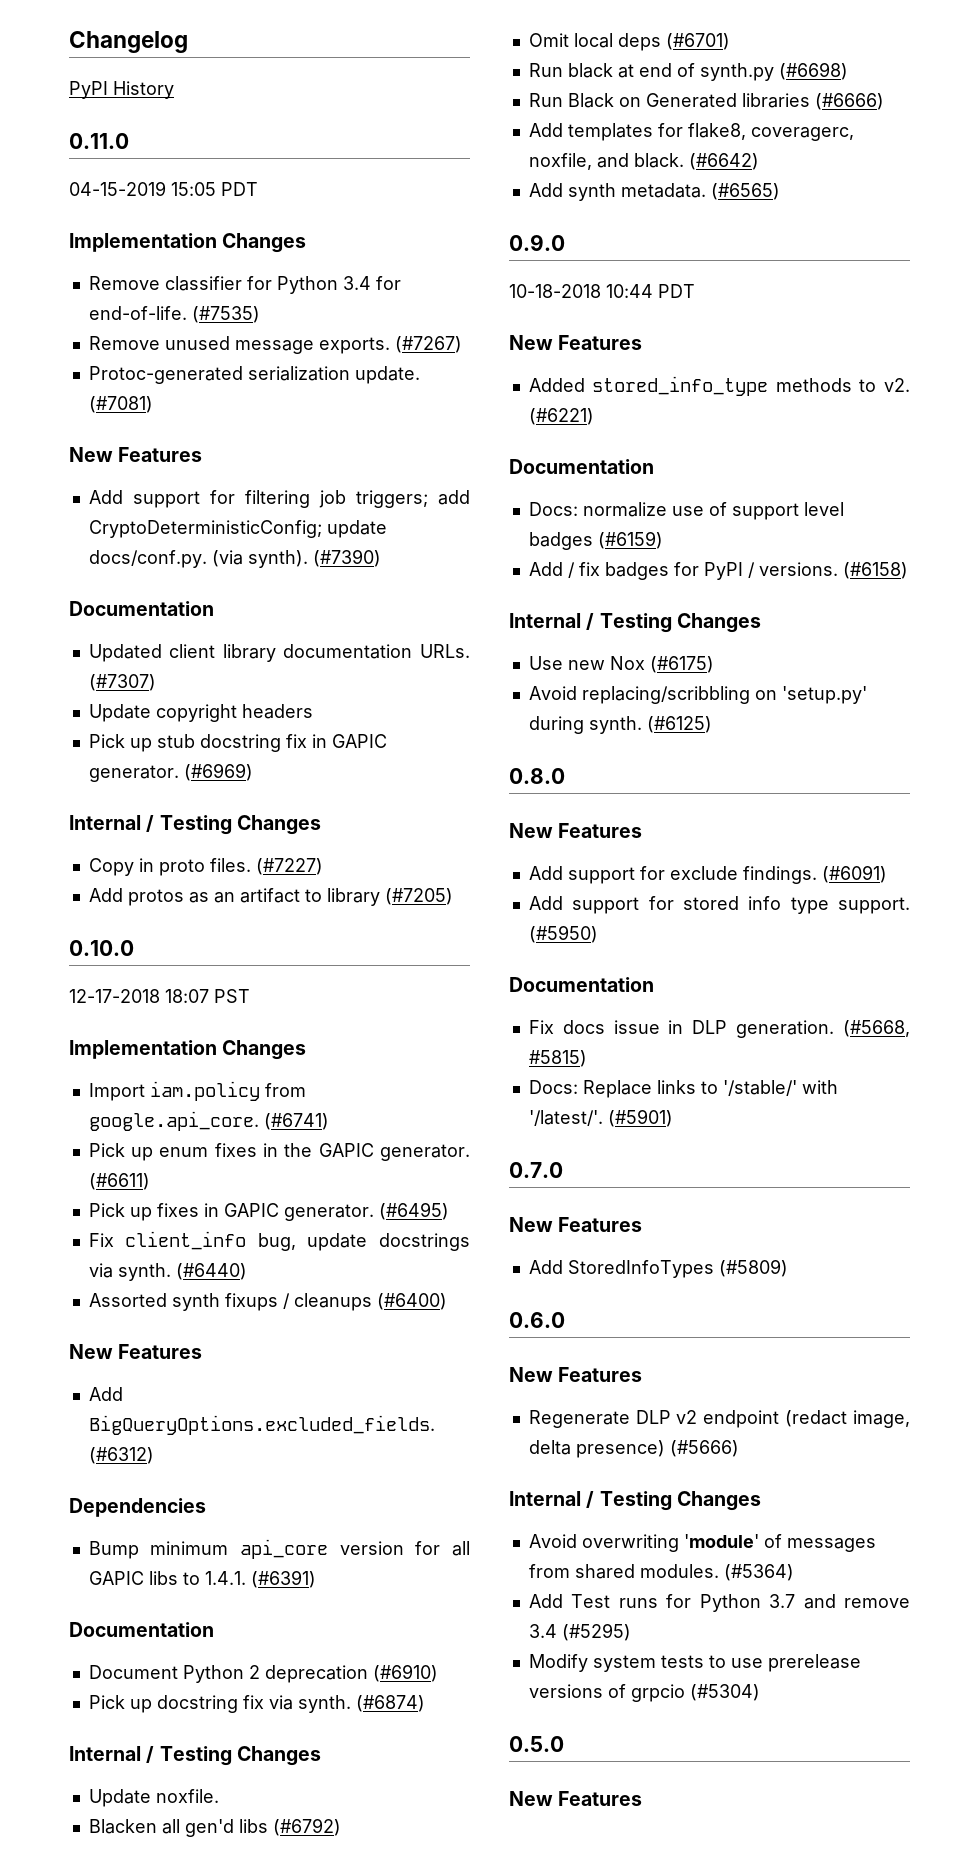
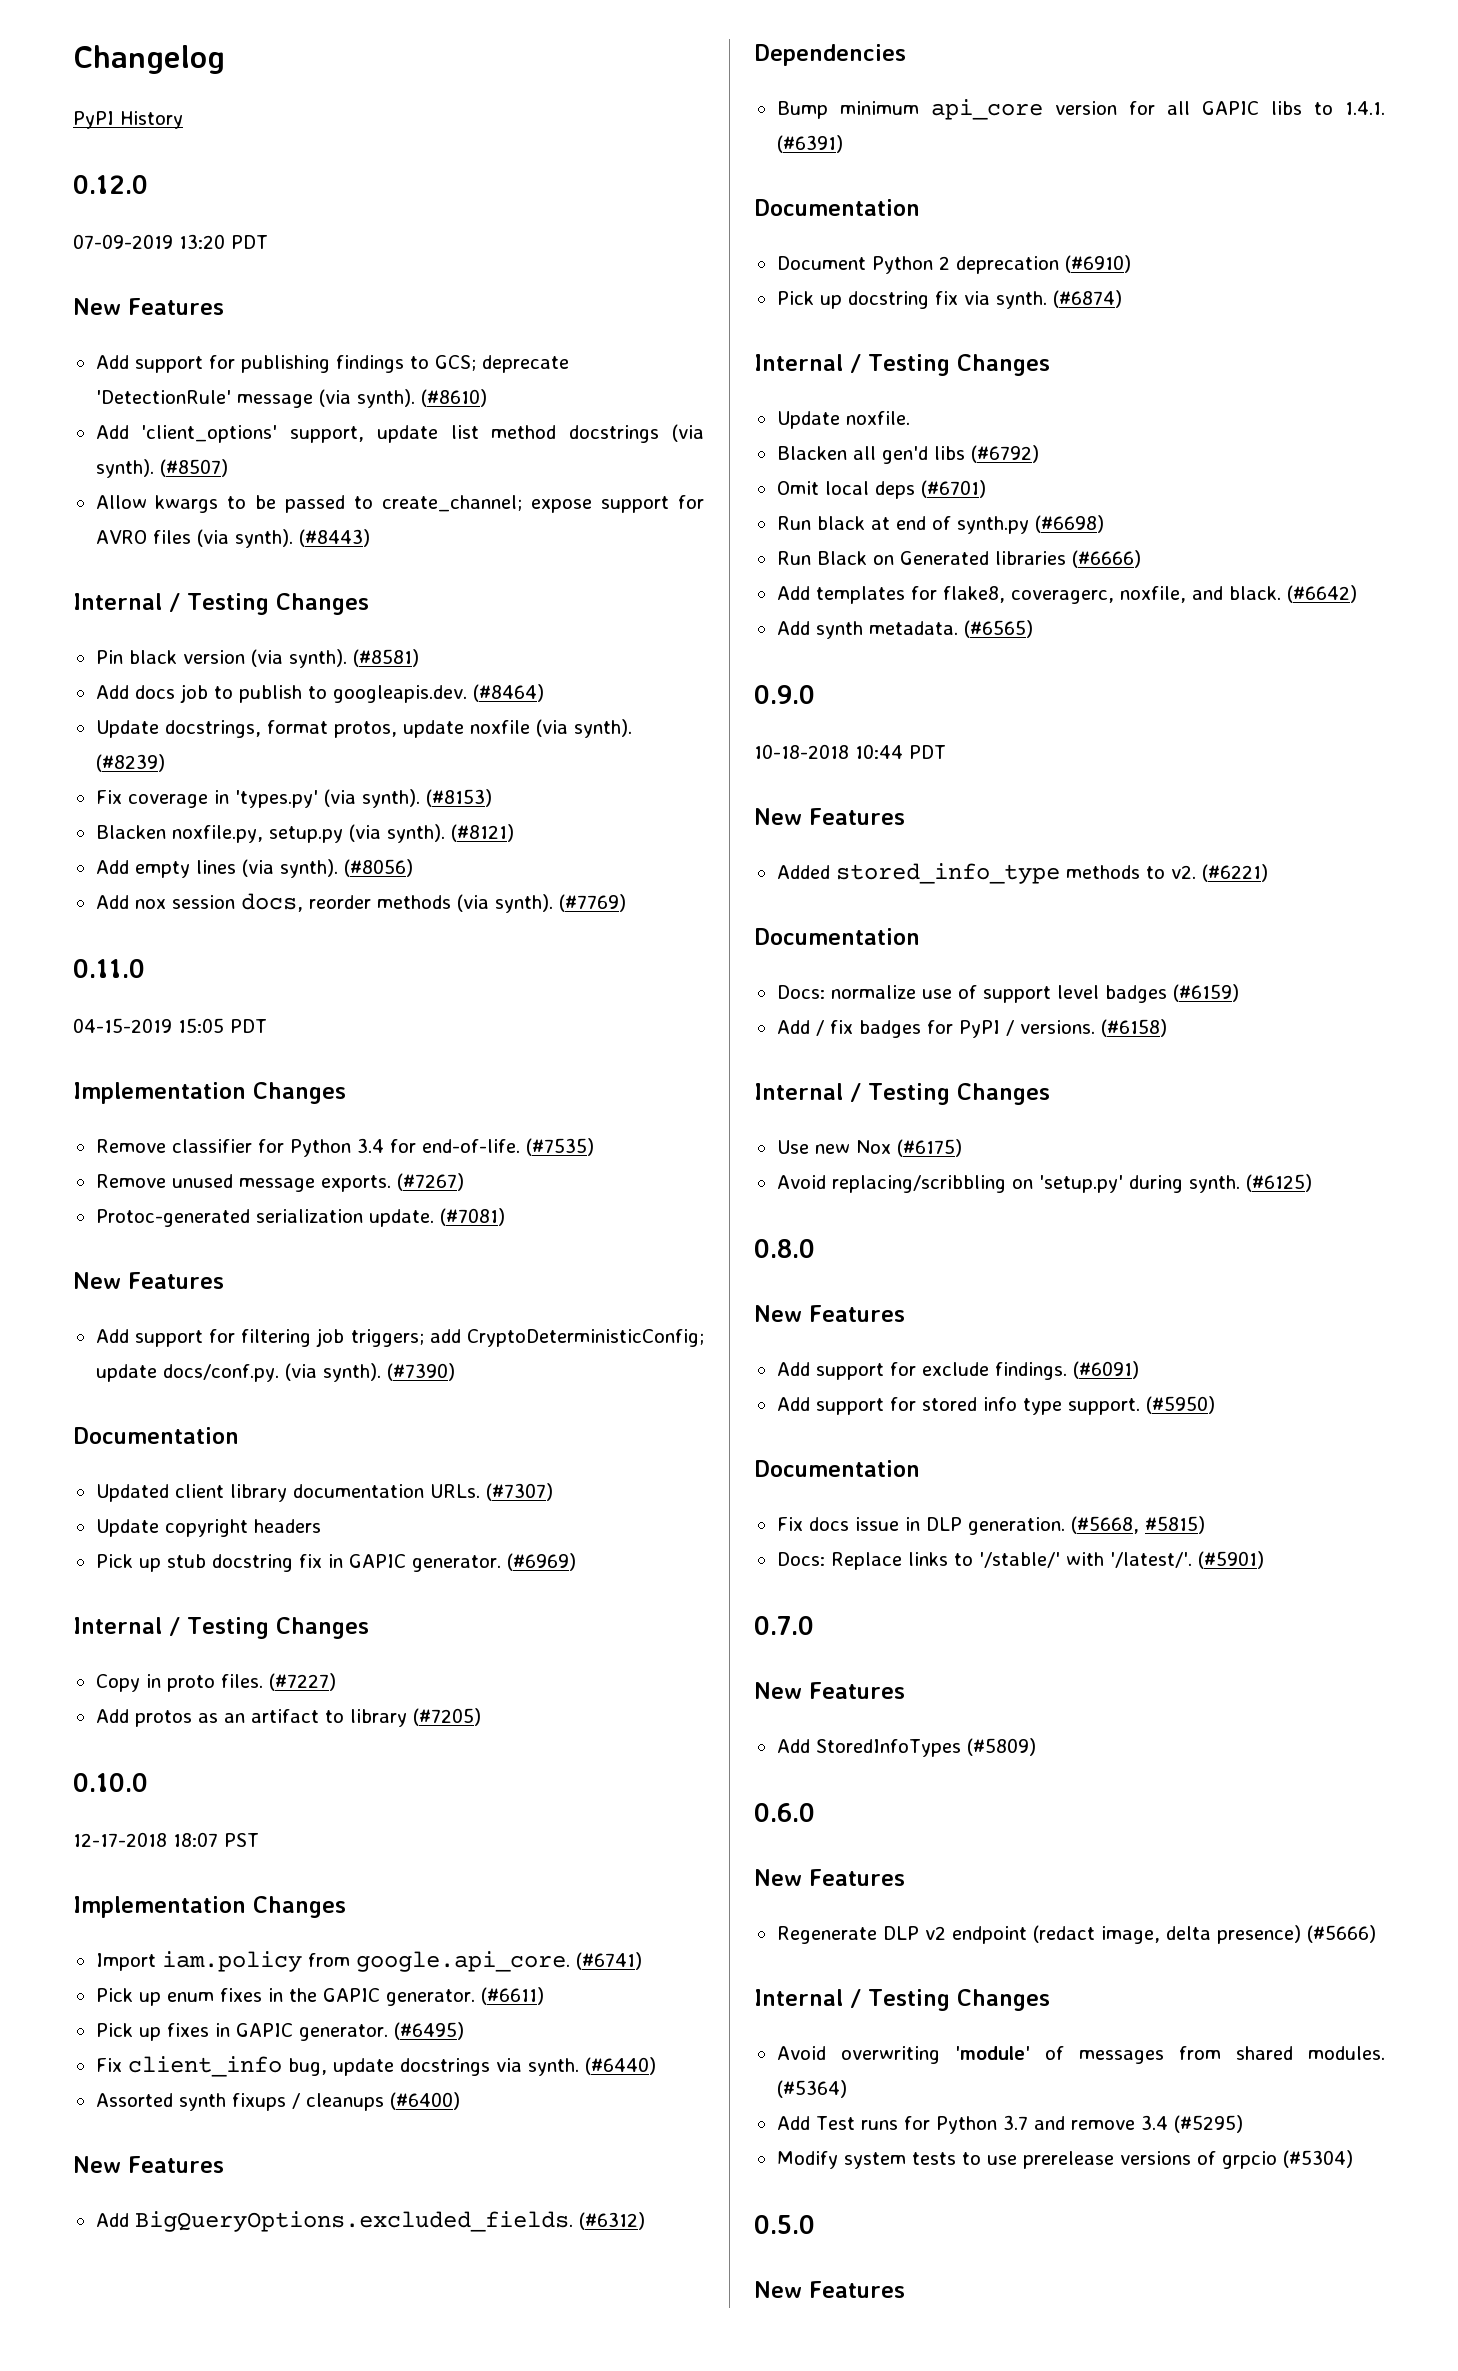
(174, 90) none -> [73,175,148,194] [73,234,268,249] [73,298,224,315] [95,355,569,373] [95,389,487,408] [95,424,704,443] [95,459,228,478] [95,495,704,513] [95,529,370,548] [73,593,369,615] [95,649,419,668] [95,684,544,703] [95,719,632,738] [95,754,165,772] [95,789,492,808] [95,824,514,843] [95,859,413,878] [95,893,626,913] // 0.12.0 // 07-09-2019 13:20 PDT // New Features // Add support for publishing findings to GCS; deprecate 'DetectionRule' message (via synth). (#8610) // Add 'client_options' support, update list method docstrings (via synth). (#8507) // Allow kwargs to be passed to create_channel; expose support for AVRO files (via synth). (#8443) // Internal / Testing Changes // Pin black version (via synth). (#8581) // Add docs job to publish to googleapis.dev. (#8464) // Update docstrings, format protos, update noxfile (via synth). (#8239) // Fix coverage in 'types.py' (via synth). (#8153) // Blacken noxfile.py, setup.py (via synth). (#8121) // Add empty lines (via synth). (#8056) // Add nox session docs, reorder methods (via synth). (#7769)

